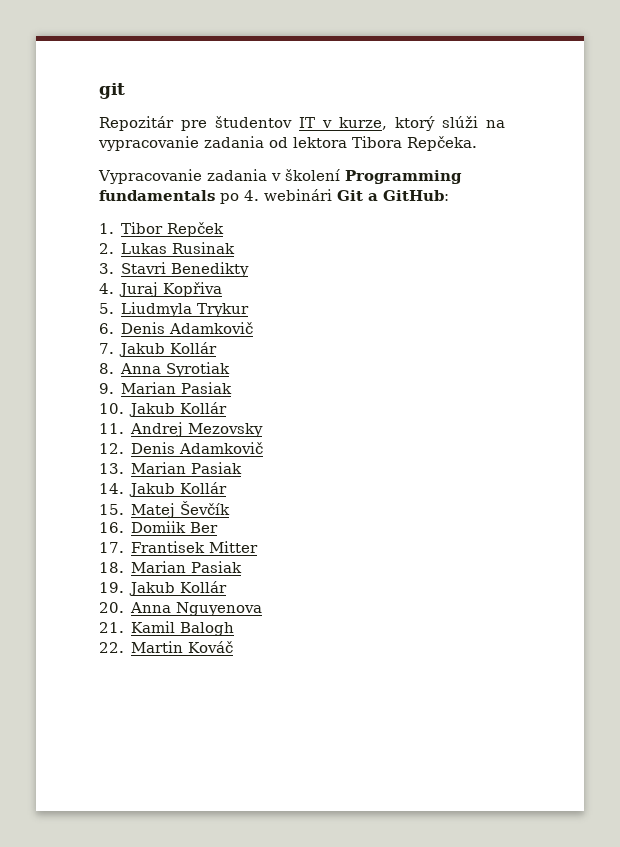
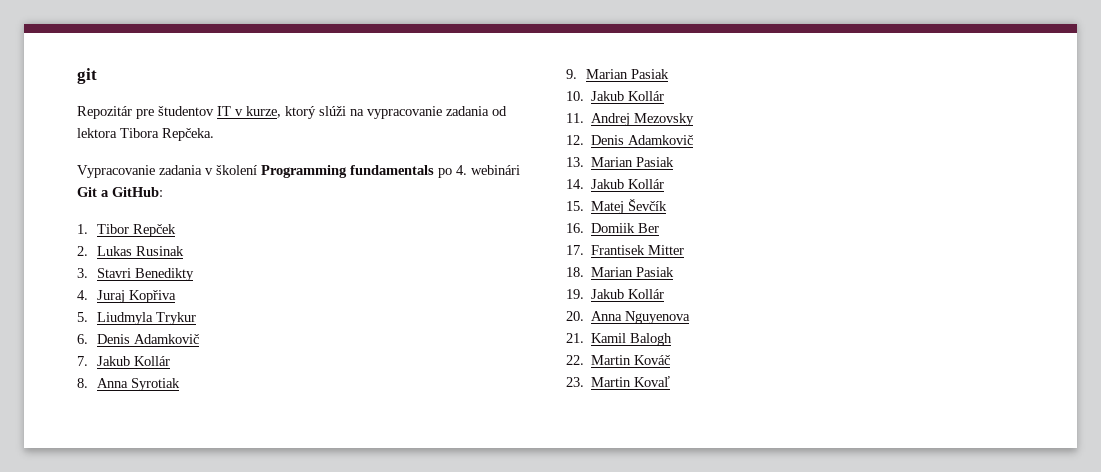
(234, 647) none -> [566,376,671,387] // 23. Martin Kovaľ

